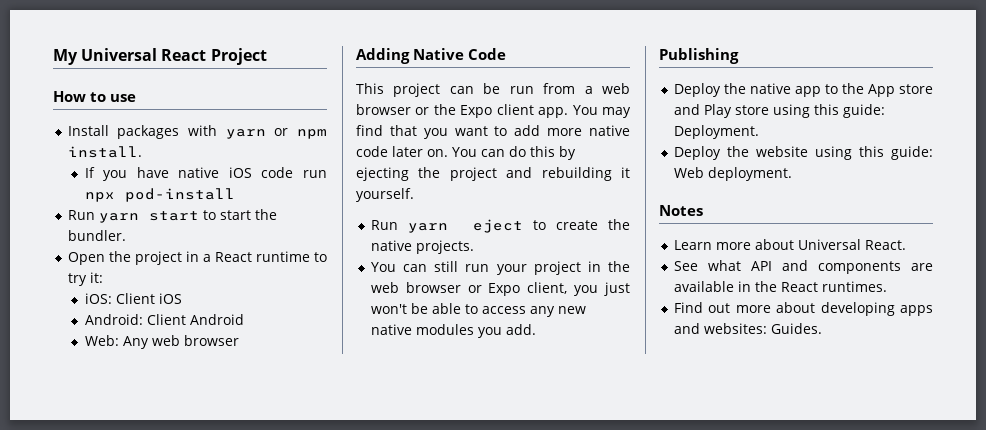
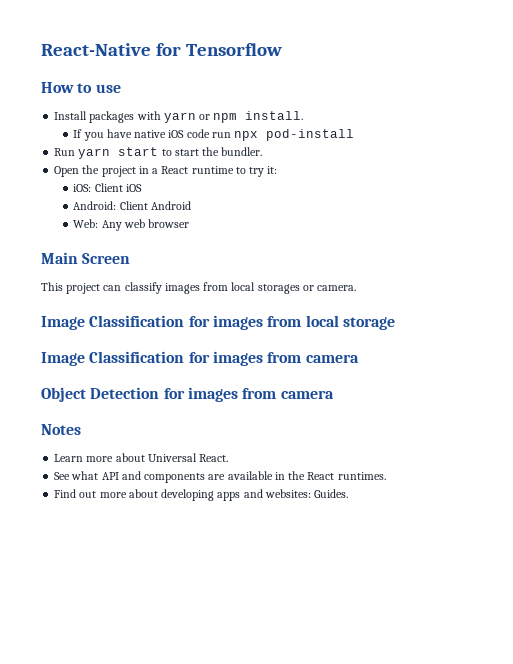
[53,48,267,65] My Universal React Project -> [41,43,282,56] React-Native for Tensorflow
[356,48,507,64] Adding Native Code -> [41,252,131,264] Main Screen
[483,83,630,94] [356,104,631,118] [356,125,630,139] [356,146,576,160] [356,167,630,181] [356,188,414,202] [370,219,630,233] [370,240,474,254] [370,261,630,275] [370,282,630,296] [370,303,586,317] [370,324,536,338] [659,48,739,64] [673,83,933,97] [673,104,885,118] [673,125,759,139] [673,146,933,160] [673,167,792,181] be run from a web browser or the Expo client app. You may find that you want to add more native code later on. You can do this by ejecting the project and rebuilding it yourself. // Run yarn eject to create the native projects. // You can still run your project in the web browser or Expo client, you just won't be able to access any new native modules you add. // Publishing // Deploy the native app to the App store and Play store using this guide: Deployment. // Deploy the website using this guide: Web deployment. -> [124,282,357,294] [41,315,395,330] [41,351,359,366] [41,387,334,402] classify images from local storages or camera. // Image Classification for images from local storage // Image Classification for images from camera // Object Detection for images from camera

